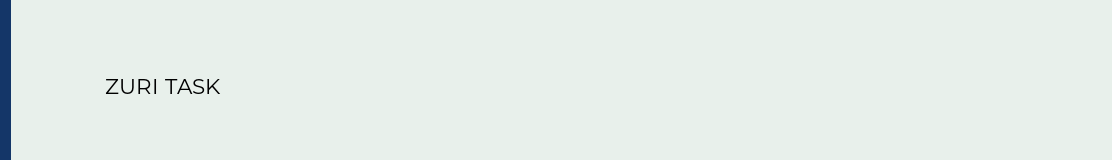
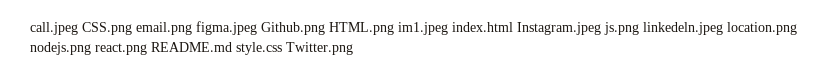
[105,79,221,94] ZURI TASK -> [30,21,797,35] [30,42,353,55] call.jpeg CSS.png email.png figma.jpeg Github.png HTML.png im1.jpeg index.html Instagram.jpeg js.png linkedeln.jpeg location.png nodejs.png react.png README.md style.css Twitter.png

